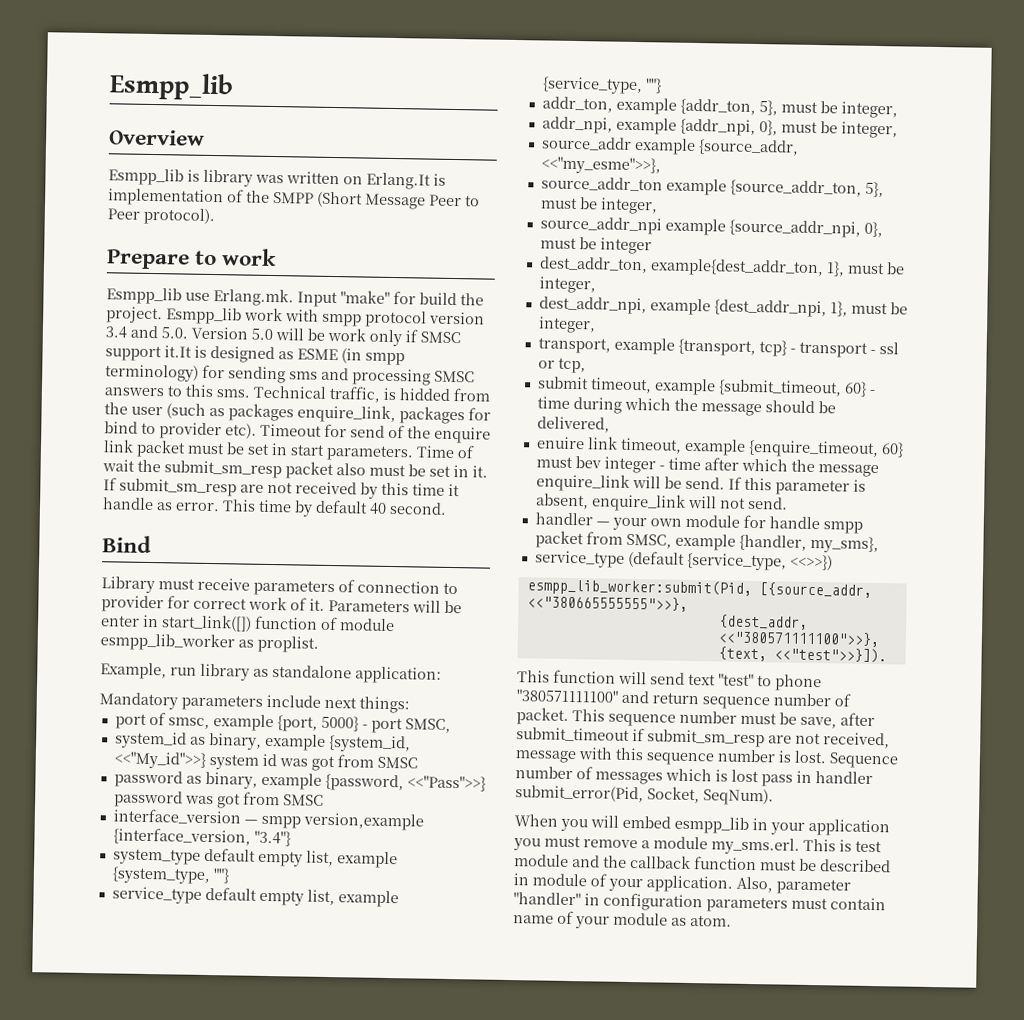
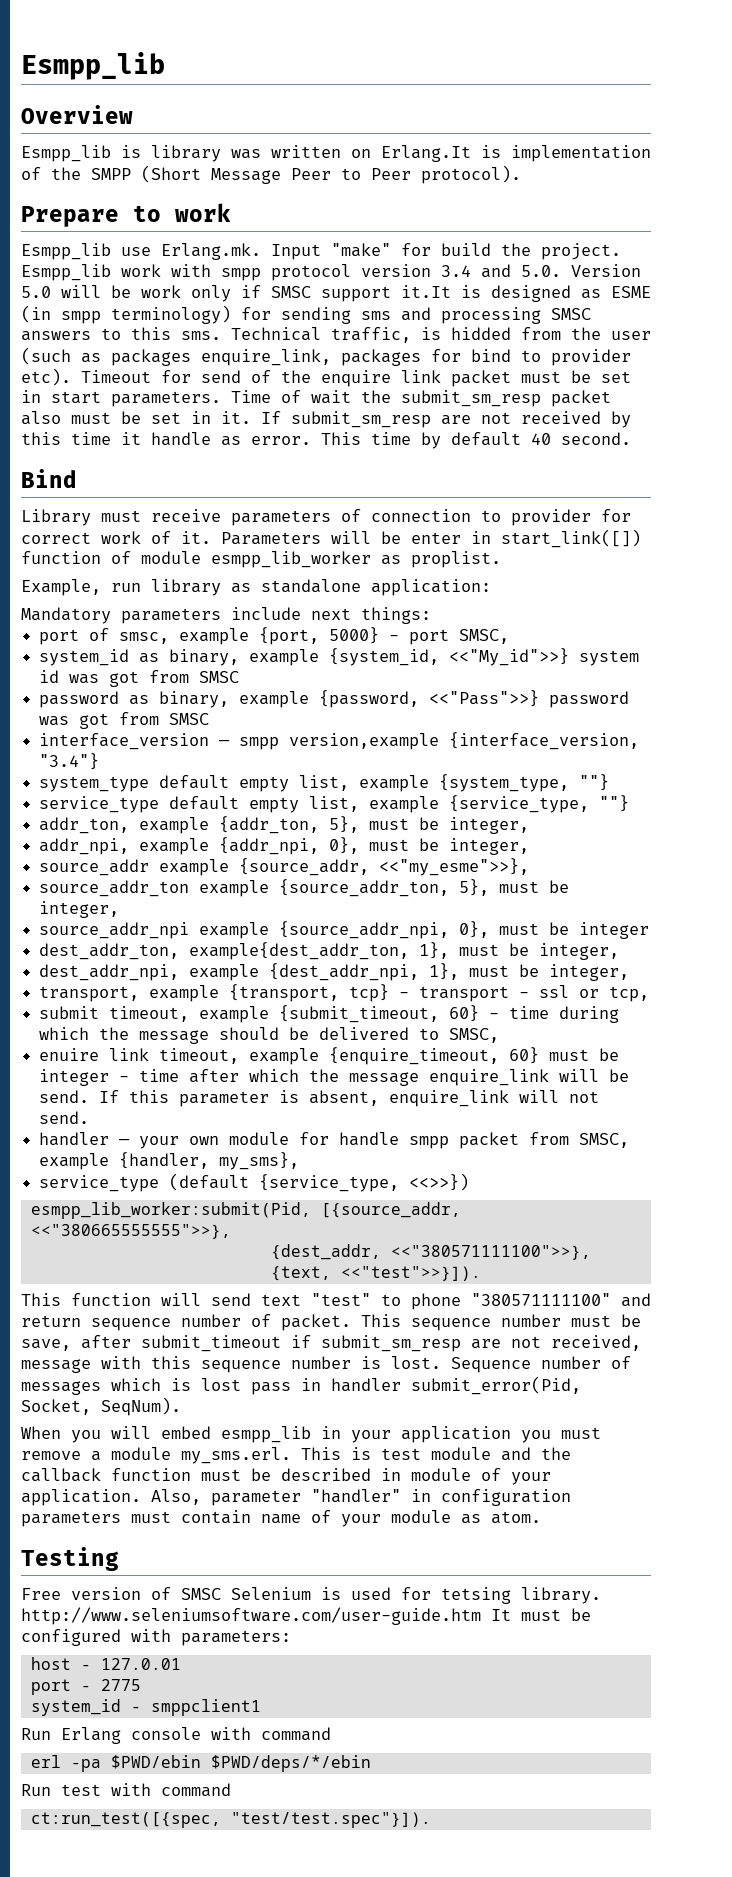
[536,416,610,433] delivered, -> [319,1027,500,1043] delivered to SMSC,
[574,456,601,469] bev -> [599,1048,620,1061] be
(732, 921) none -> [21,1547,119,1571] [21,1587,601,1604] [21,1607,591,1625] [21,1629,291,1646] [30,1657,181,1670] [30,1679,141,1695] [30,1699,261,1716] [21,1727,331,1744] [30,1755,371,1772] [21,1783,231,1797] [30,1812,431,1828] // Testing // Free version of SMSC Selenium is used for tetsing library. http://www.seleniumsoftware.com/user-guide.htm It must be configured with parameters: // host - 127.0.01 // port - 2775 // system_id - smppclient1 // Run Erlang console with command // erl -pa $PWD/ebin $PWD/deps/*/ebin // Run test with command // ct:run_test([{spec, "test/test.spec"}]).

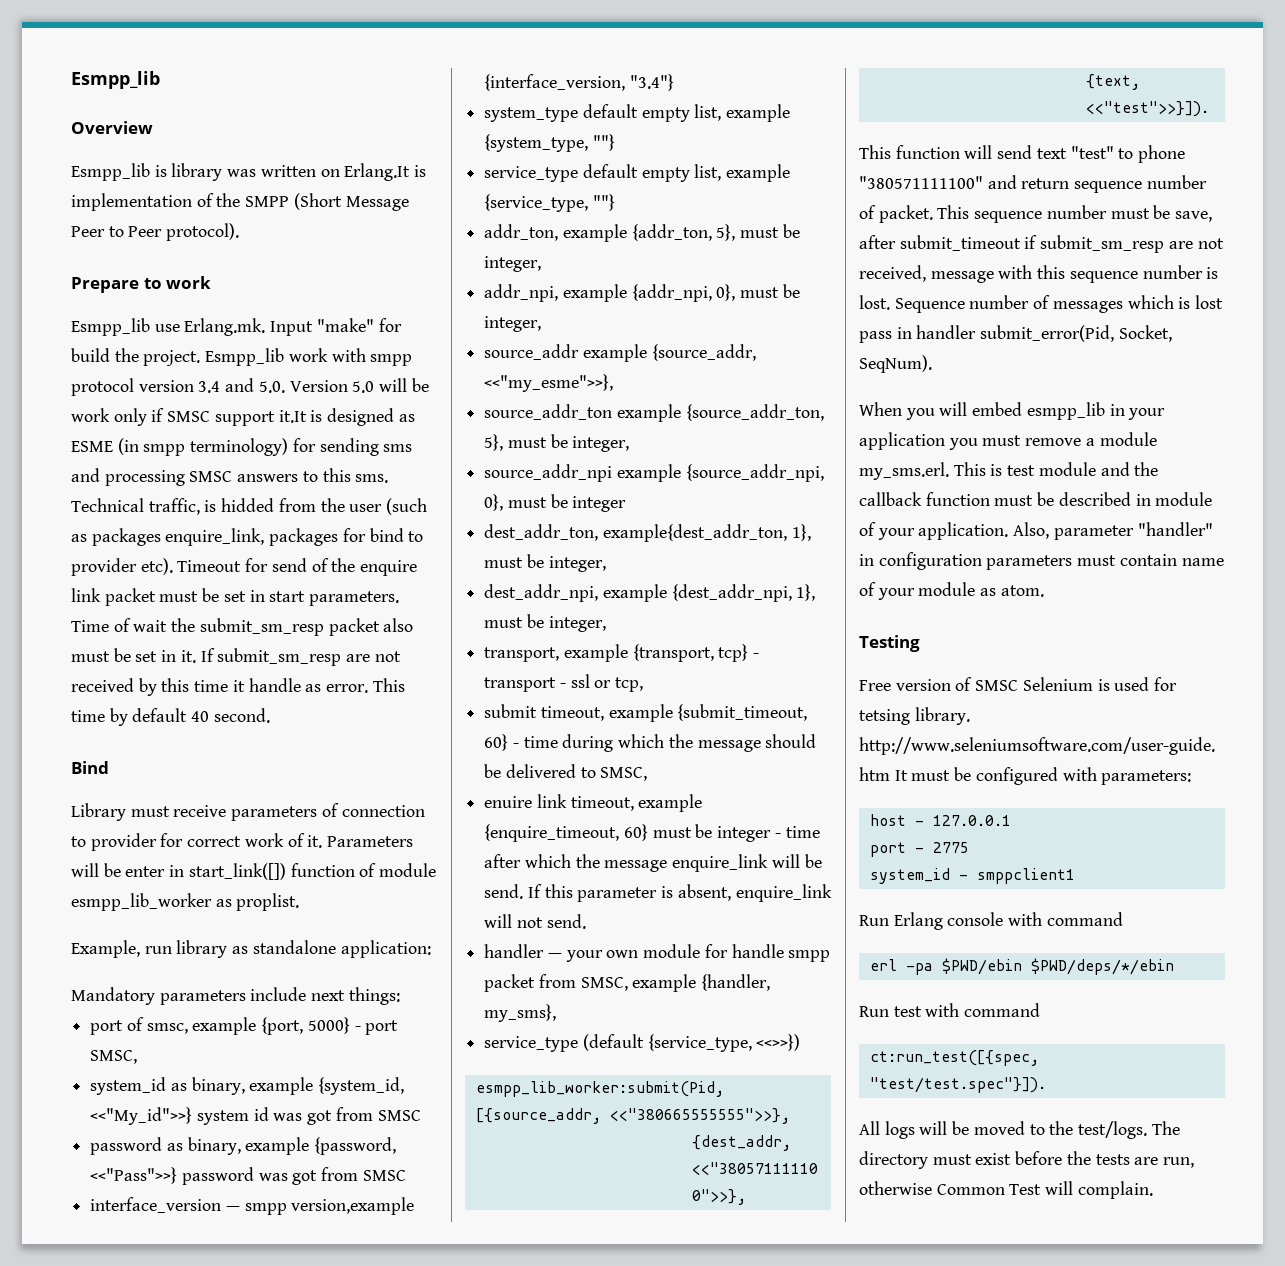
[100,1658,181,1670] 127.0.01 -> [932,815,1011,826] 127.0.0.1
(431, 1820) none -> [859,1121,1180,1139] [859,1151,1195,1169] [859,1181,1153,1199] // All logs will be moved to the test/logs. The directory must exist before the tests are run, otherwise Common Test will complain.

